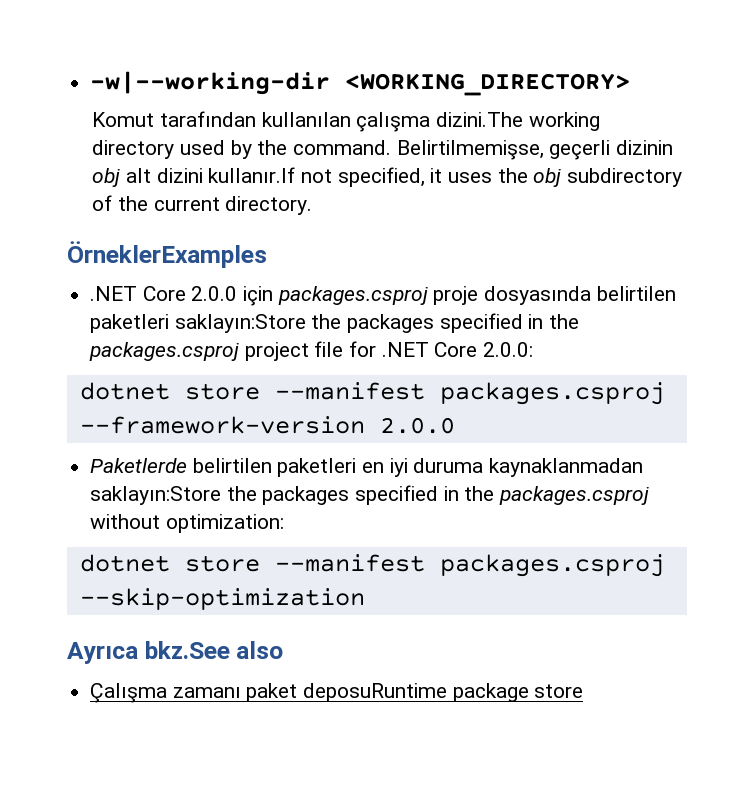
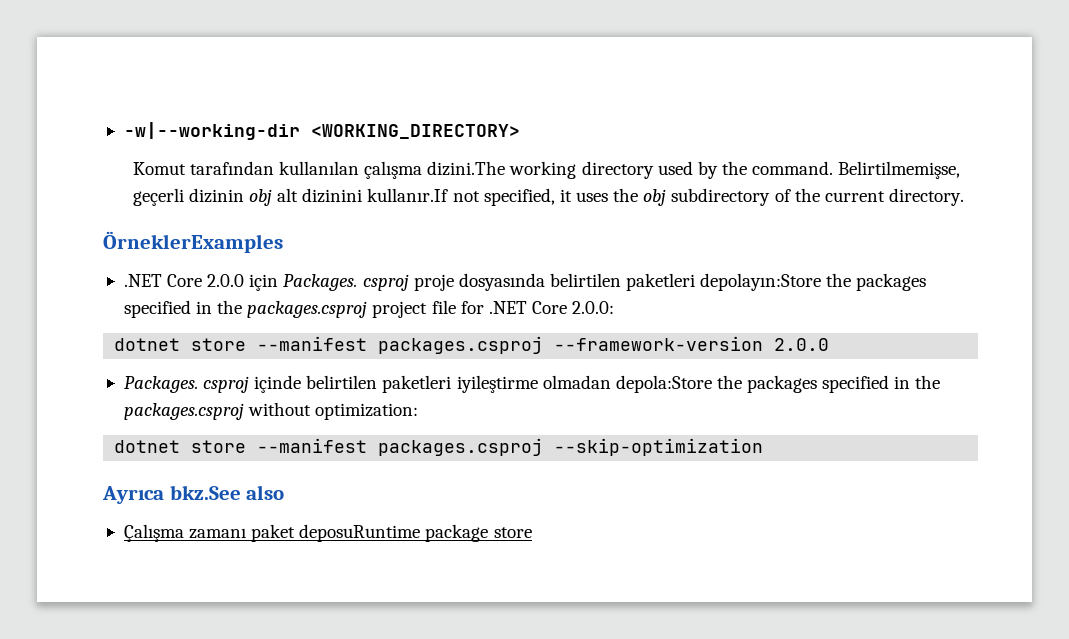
[156,168,203,183] dizini -> [302,188,363,203] dizinini
[277,286,428,305] packages.csproj -> [283,274,409,291] Packages. csproj
[174,314,306,333] saklayın:Store -> [700,273,822,291] depolayın:Store
[90,458,644,477] [90,486,222,505] Paketlerde belirtilen paketleri en iyi duruma kaynaklanmadan saklayın:Store -> [123,375,712,393] Packages. csproj içinde belirtilen paketleri iyileştirme olmadan depola:Store

